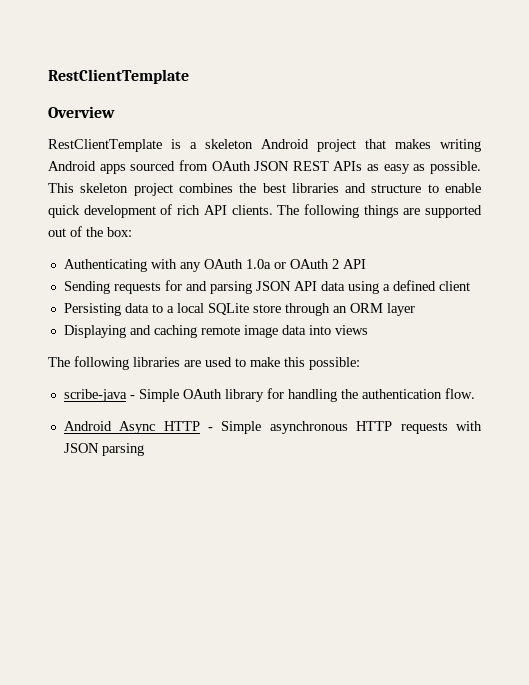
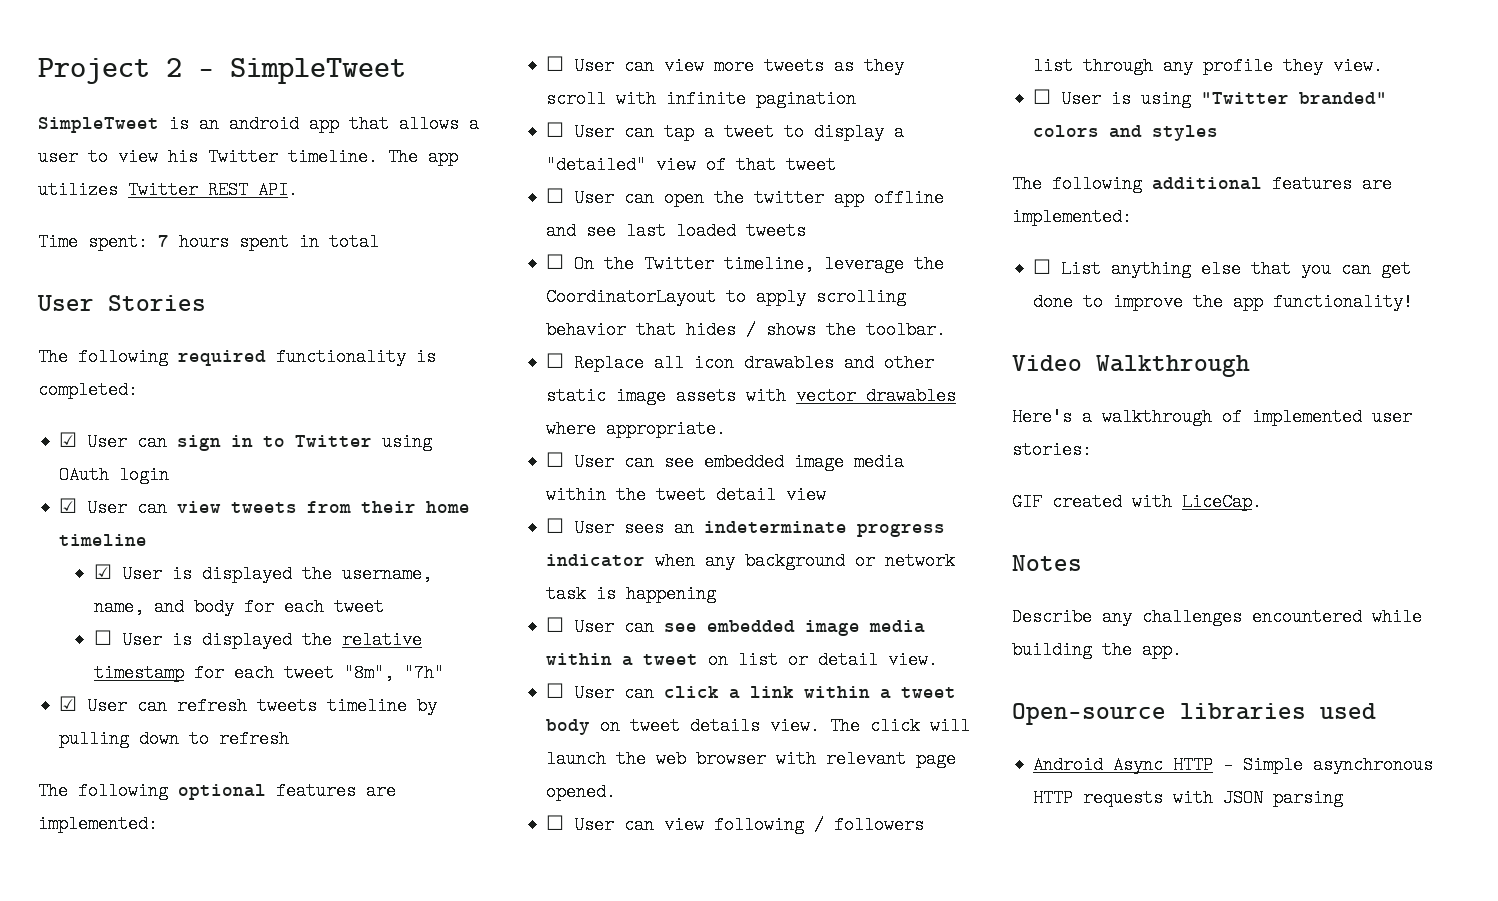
[48,69,189,84] [48,106,115,118] [48,139,481,152] [48,160,481,174] [48,183,482,196] [48,204,482,218] [48,226,132,237] [63,259,366,272] [63,280,470,294] [63,303,415,316] [63,325,368,338] [48,356,360,370] [63,388,475,402] RestClientTemplate // Overview // RestClientTemplate is a skeleton Android project that makes writing Android apps sourced from OAuth JSON REST APIs as easy as possible. This skeleton project combines the best libraries and structure to enable quick development of rich API clients. The following things are supported out of the box: // Authenticating with any OAuth 1.0a or OAuth 2 API // Sending requests for and parsing JSON API data using a defined client // Persisting data to a local SQLite store through an ORM layer // Displaying and caching remote image data into views // The following libraries are used to make this possible: // scribe-java - Simple OAuth library for handling the authentication flow. -> [38,58,406,84] [38,115,479,133] [38,148,458,166] [38,181,298,199] [38,233,379,251] [37,295,206,311] [38,348,436,366] [38,381,138,399] [59,432,433,451] [59,466,170,484] [59,498,471,517] [59,534,148,546] [93,564,432,583] [93,598,384,616] [93,630,422,649] [93,664,444,682] [59,696,438,715] [59,730,290,748] [38,782,396,800] [38,815,158,833] [546,56,905,75] [546,90,857,108] [546,122,905,141] [546,156,837,174] [546,188,945,207] [546,222,807,240] [546,254,945,273] [546,288,907,306] [546,321,947,339] [546,353,935,372] [546,387,957,405] [546,420,727,438] [546,452,905,471] [546,486,827,504] [546,518,946,537] [546,552,956,570] [546,585,717,603] [546,617,926,636] [546,651,939,669] [546,683,957,702] [546,717,971,735] [546,750,957,768] [546,783,617,801] [546,815,925,834] [1033,57,1384,75] [1033,89,1388,108] [1033,125,1219,141] [1012,175,1392,193] [1012,208,1132,226] [1033,259,1412,278] [1033,293,1414,311] [1012,355,1250,377] [1012,408,1412,426] [1012,441,1092,459] [1012,493,1262,511] [1012,555,1082,571] [1012,608,1422,626] [1012,641,1182,659] [1012,703,1376,725] Project 2 - SimpleTweet // SimpleTweet is an android app that allows a user to view his Twitter timeline. The app utilizes Twitter REST API. // Time spent: 7 hours spent in total // User Stories // The following required functionality is completed: // ☑ User can sign in to Twitter using OAuth login // ☑ User can view tweets from their home timeline // ☑ User is displayed the username, name, and body for each tweet // ☐ User is displayed the relative timestamp for each tweet "8m", "7h" // ☑ User can refresh tweets timeline by pulling down to refresh // The following optional features are implemented: // ☐ User can view more tweets as they scroll with infinite pagination // ☐ User can tap a tweet to display a "detailed" view of that tweet // ☐ User can open the twitter app offline and see last loaded tweets // ☐ On the Twitter timeline, leverage the CoordinatorLayout to apply scrolling behavior that hides / shows the toolbar. // ☐ Replace all icon drawables and other static image assets with vector drawables where appropriate. // ☐ User can see embedded image media within the tweet detail view // ☐ User sees an indeterminate progress indicator when any background or network task is happening // ☐ User can see embedded image media within a tweet on list or detail view. // ☐ User can click a link within a tweet body on tweet details view. The click will launch the web browser with relevant page opened. // ☐ User can view following / followers list through any profile they view. // ☐ User is using "Twitter branded" colors and styles // The following additional features are implemented: // ☐ List anything else that you can get done to improve the app functionality! // Video Walkthrough // Here's a walkthrough of implemented user stories: // GIF created with LiceCap. // Notes // Describe any challenges encountered while building the app. // Open-source libraries used

